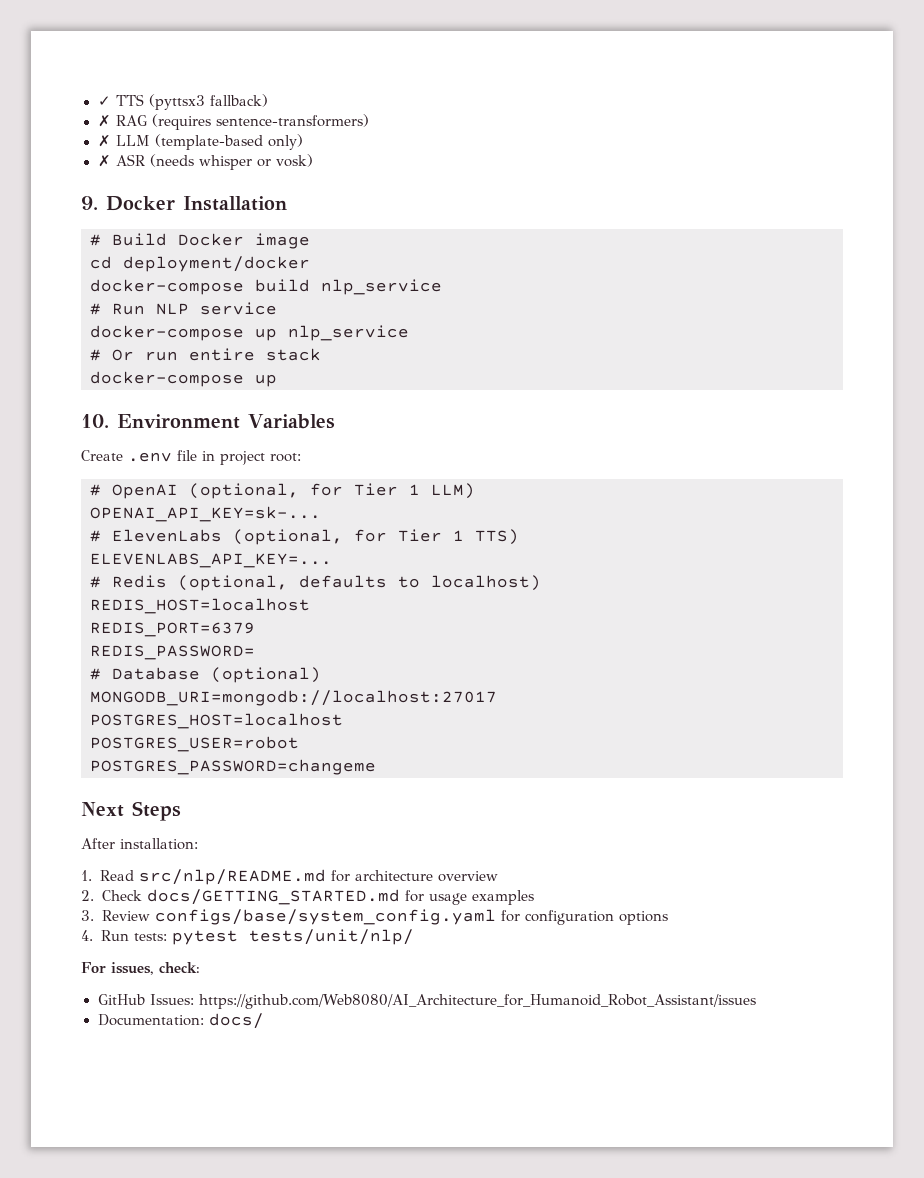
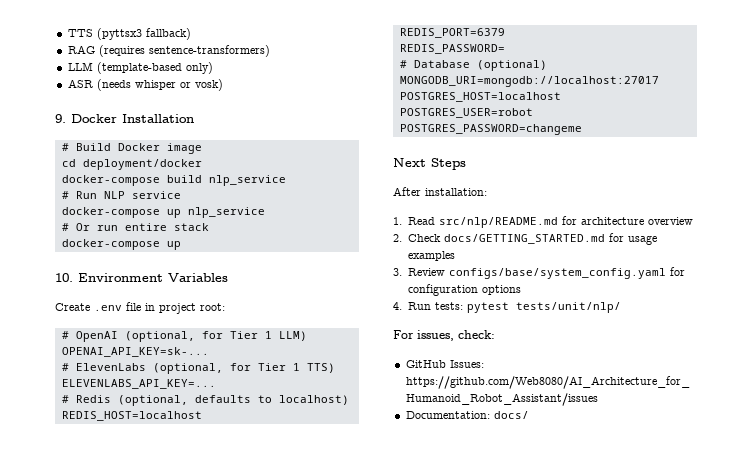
[97,96,111,106] ✓ -> (67, 33) none
[97,115,111,127] ✗ -> (191, 34) none
[97,135,111,147] ✗ -> (270, 51) none
[97,155,111,167] ✗ -> (213, 68) none

